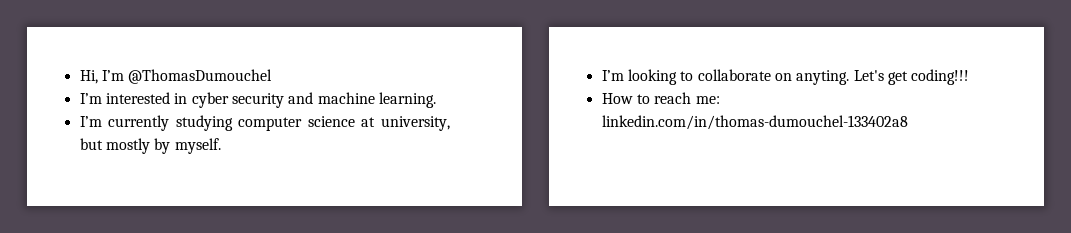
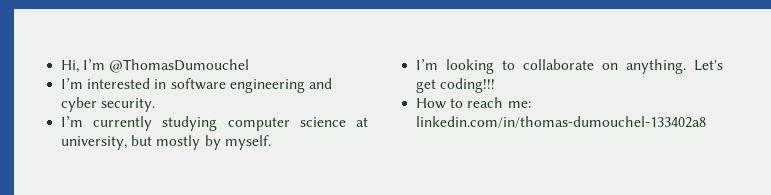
[191,92,436,108] cyber security and machine learning. -> [170,78,332,93] [61,97,156,112] software engineering and cyber security.
[796,70,850,85] anyting. -> [626,59,687,74] anything.

